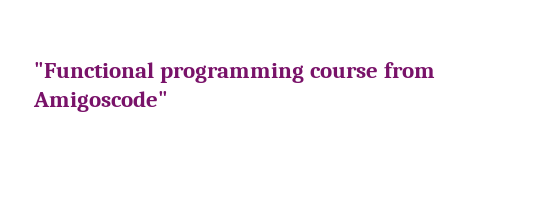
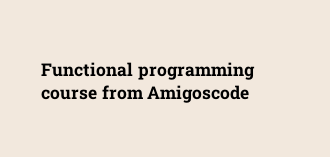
[34,62,154,78] "Functional -> [41,62,133,77] Functional
[33,91,168,112] Amigoscode" -> [147,85,250,103] Amigoscode

